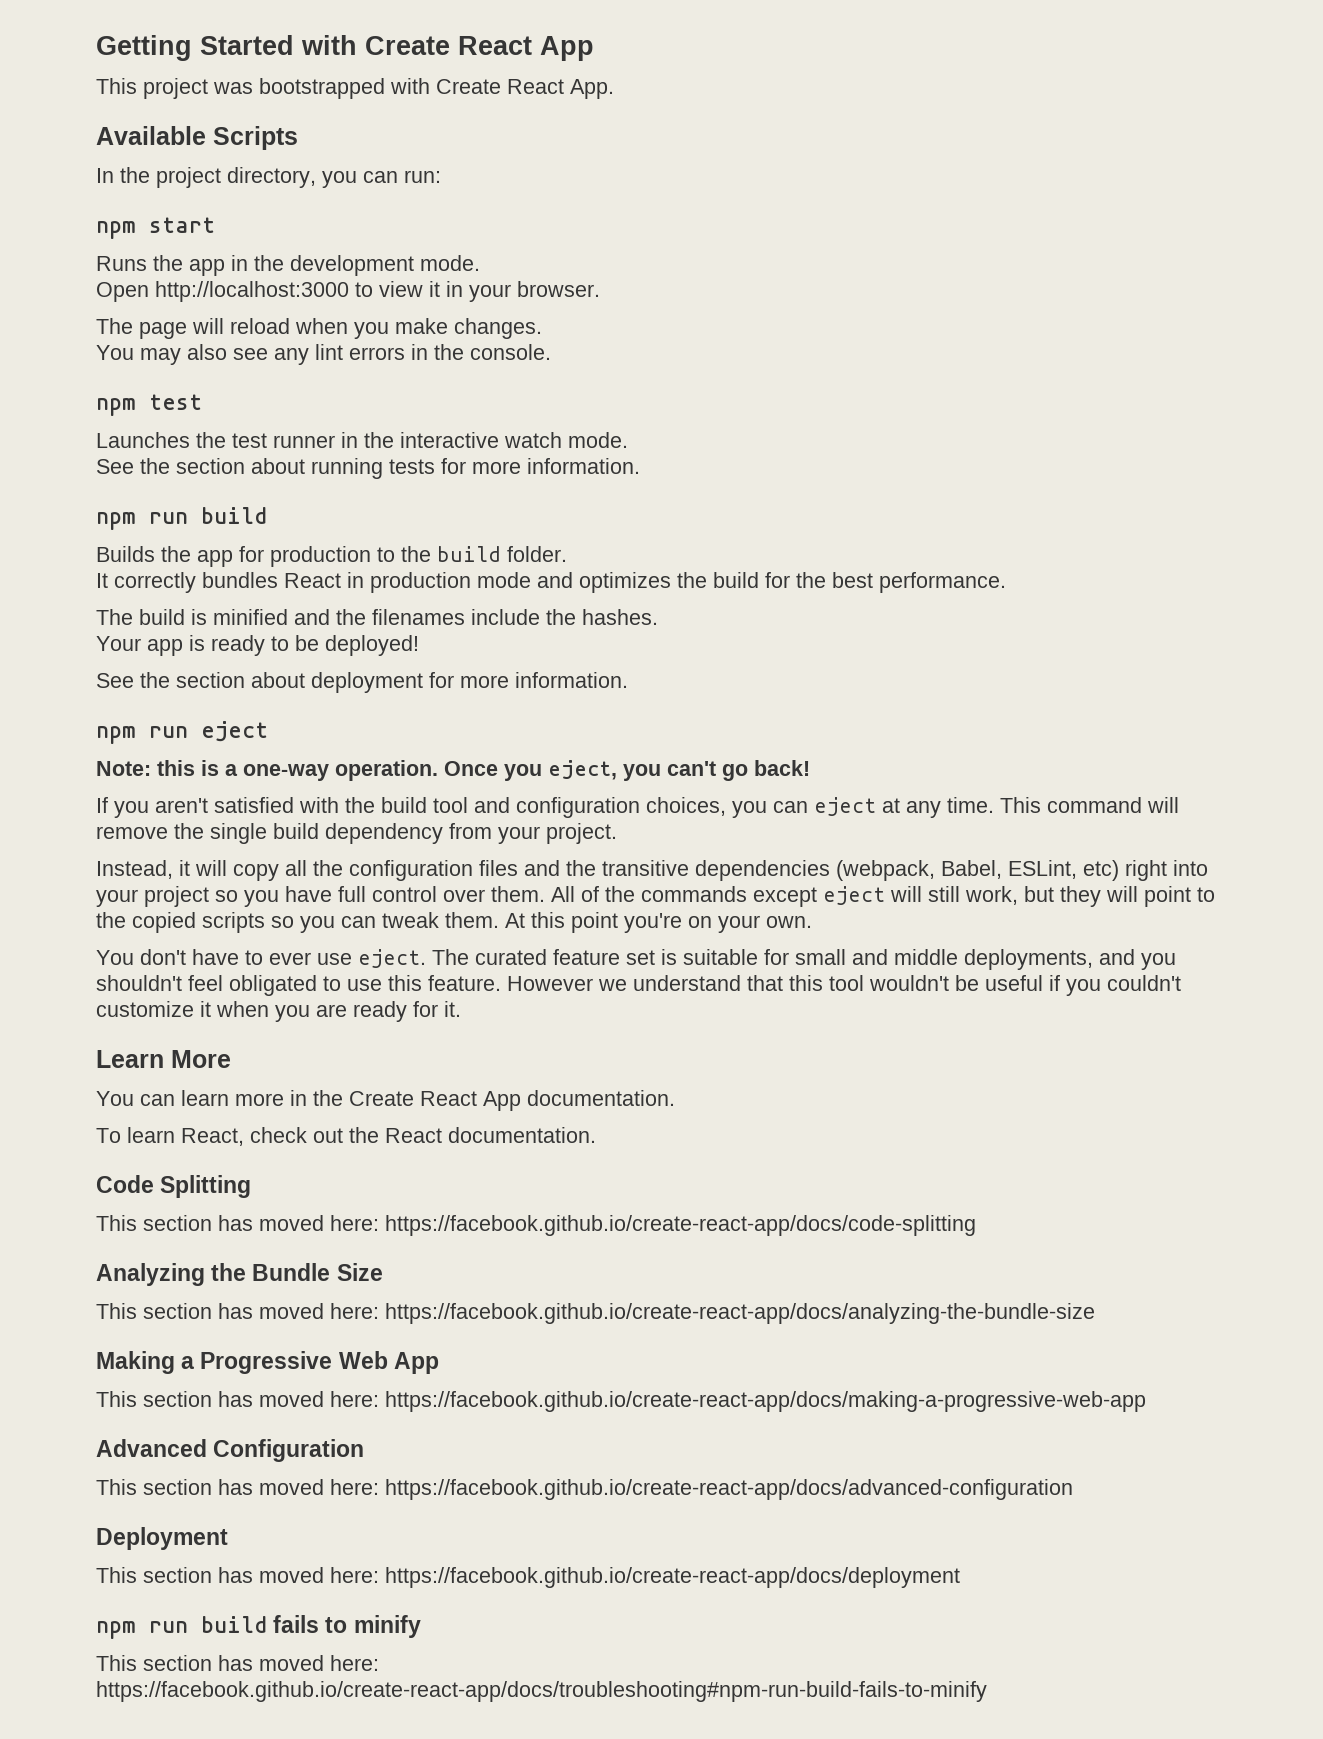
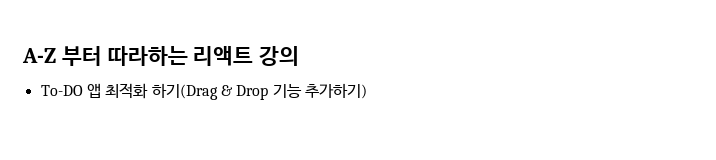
[96,35,594,61] [96,78,614,99] [96,126,298,150] [96,167,441,188] [96,217,215,239] [96,255,480,276] [96,281,600,302] [96,318,542,339] [96,344,551,365] [96,394,202,416] [96,432,628,448] [96,458,640,479] [96,507,267,530] [96,546,567,567] [96,572,1006,593] [96,609,658,625] [96,635,419,656] [96,672,628,693] [96,721,268,744] [96,760,810,781] [96,797,1179,818] [96,823,617,844] [96,860,1208,881] [96,886,1215,907] [96,912,812,933] [96,949,1176,970] [96,975,1181,996] [96,1001,461,1022] [96,1050,231,1068] [96,1090,675,1111] [96,1127,596,1146] [96,1175,252,1198] [96,1215,976,1236] [96,1263,383,1286] [96,1303,1095,1324] [96,1351,439,1374] [96,1391,1146,1412] [96,1439,365,1462] [96,1479,1073,1500] [96,1527,228,1550] [96,1567,960,1588] [96,1615,421,1639] [96,1655,379,1671] [96,1681,987,1702] Getting Started with Create React App // This project was bootstrapped with Create React App. // Available Scripts // In the project directory, you can run: // npm start // Runs the app in the development mode. // Open http://localhost:3000 to view it in your browser. // The page will reload when you make changes. // You may also see any lint errors in the console. // npm test // Launches the test runner in the interactive watch mode. // See the section about running tests for more information. // npm run build // Builds the app for production to the build folder. // It correctly bundles React in production mode and optimizes the build for the best performance. // The build is minified and the filenames include the hashes. // Your app is ready to be deployed! // See the section about deployment for more information. // npm run eject // Note: this is a one-way operation. Once you eject, you can't go back! // If you aren't satisfied with the build tool and configuration choices, you can eject at any time. This command will remove the single build dependency from your project. // Instead, it will copy all the configuration files and the transitive dependencies (webpack, Babel, ESLint, etc) right into your project so you have full control over them. All of the commands except eject will still work, but they will point to the copied scripts so you can tweak them. At this point you're on your own. // You don't have to ever use eject. The curated feature set is suitable for small and middle deployments, and you shouldn't feel obligated to use this feature. However we understand that this tool wouldn't be useful if you couldn't customize it when you are ready for it. // Learn More // You can learn more in the Create React App documentation. // To learn React, check out the React documentation. // Code Splitting // This section has moved here: https://facebook.github.io/create-react-app/docs/code-splitting // Analyzing the Bundle Size // This section has moved here: https://facebook.github.io/create-react-app/docs/analyzing-the-bundle-size // Making a Progressive Web App // This section has moved here: https://facebook.github.io/create-react-app/docs/making-a-progressive-web-app // Advanced Configuration // This section has moved here: https://facebook.github.io/create-react-app/docs/advanced-configuration // Deployment // This section has moved here: https://facebook.github.io/create-react-app/docs/deployment // npm run build fails to minify // This section has moved here: https://facebook.github.io/create-react-app/docs/troubleshooting#npm-run-build-fails-to-minify -> [22,46,300,66] [40,83,367,100] A-Z 부터 따라하는 리액트 강의 // To-DO 앱 최적화 하기(Drag & Drop 기능 추가하기)

